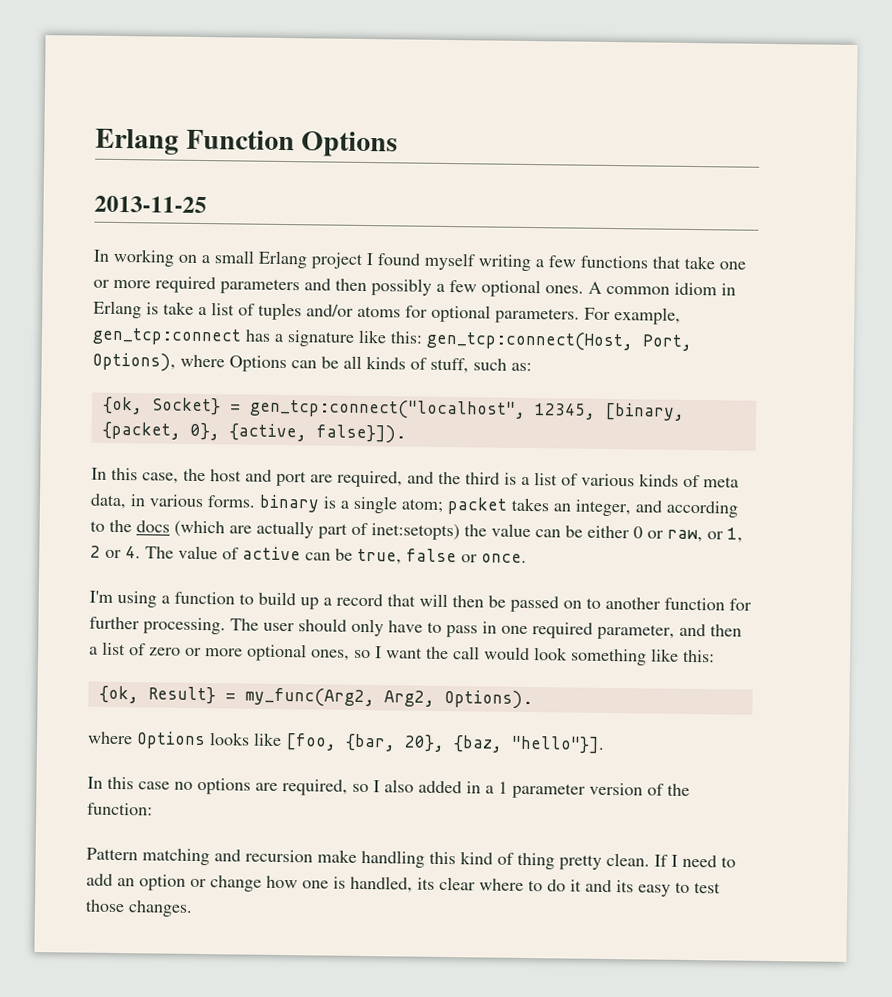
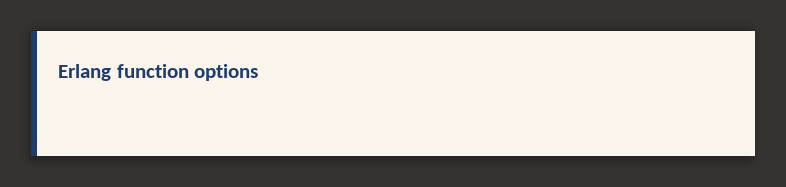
[95,128,399,158] [94,195,207,214] [93,248,746,272] [93,276,736,298] [93,300,681,325] [92,327,693,352] [92,352,532,374] [102,396,685,421] [101,421,406,444] [91,467,739,488] [90,493,738,518] [90,519,743,543] [90,545,527,565] [89,590,752,613] [89,616,742,640] [89,641,715,666] [98,685,533,710] [87,731,605,754] [87,776,690,799] [87,802,153,816] [86,847,736,870] [86,873,721,897] [85,899,193,917] Erlang Function Options // 2013-11-25 // In working on a small Erlang project I found myself writing a few functions that take one or more required parameters and then possibly a few optional ones. A common idiom in Erlang is take a list of tuples and/or atoms for optional parameters. For example, gen_tcp:connect has a signature like this: gen_tcp:connect(Host, Port, Options), where Options can be all kinds of stuff, such as: // {ok, Socket} = gen_tcp:connect("localhost", 12345, [binary, {packet, 0}, {active, false}]). // In this case, the host and port are required, and the third is a list of various kinds of meta data, in various forms. binary is a single atom; packet takes an integer, and according to the docs (which are actually part of inet:setopts) the value can be either 0 or raw, or 1, 2 or 4. The value of active can be true, false or once. // I'm using a function to build up a record that will then be passed on to another function for further processing. The user should only have to pass in one required parameter, and then a list of zero or more optional ones, so I want the call would look something like this: // {ok, Result} = my_func(Arg2, Arg2, Options). // where Options looks like [foo, {bar, 20}, {baz, "hello"}]. // In this case no options are required, so I also added in a 1 parameter version of the function: // Pattern matching and recursion make handling this kind of thing pretty clean. If I need to add an option or change how one is handled, its clear where to do it and its easy to test those changes. -> [58,64,259,81] Erlang function options

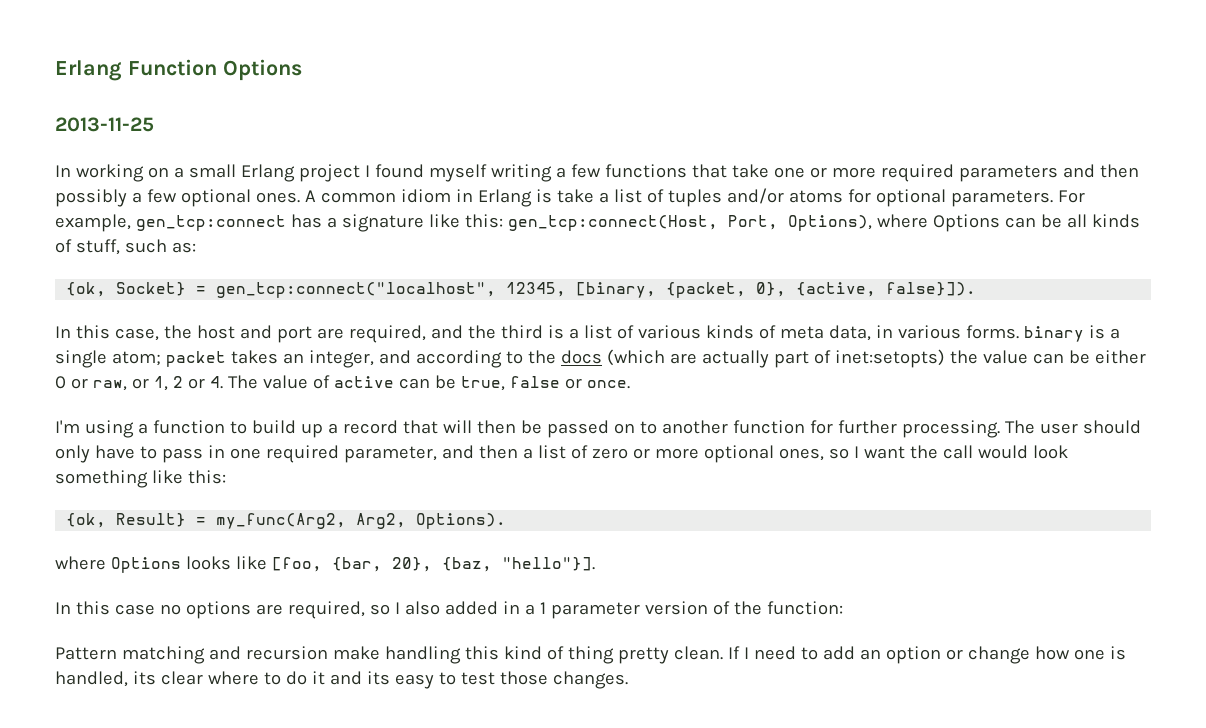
[58,64,259,81] Erlang function options -> [55,59,302,81] [55,117,154,132] [55,164,1139,182] [55,188,1085,207] [55,214,1140,232] [55,239,196,255] [66,282,977,298] [55,325,1120,343] [55,349,1146,368] [55,375,630,391] [55,420,1141,438] [55,445,1068,463] [55,470,226,488] [66,513,507,529] [55,556,595,573] [55,601,843,619] [55,646,1126,664] [55,671,628,689] Erlang Function Options // 2013-11-25 // In working on a small Erlang project I found myself writing a few functions that take one or more required parameters and then possibly a few optional ones. A common idiom in Erlang is take a list of tuples and/or atoms for optional parameters. For example, gen_tcp:connect has a signature like this: gen_tcp:connect(Host, Port, Options), where Options can be all kinds of stuff, such as: // {ok, Socket} = gen_tcp:connect("localhost", 12345, [binary, {packet, 0}, {active, false}]). // In this case, the host and port are required, and the third is a list of various kinds of meta data, in various forms. binary is a single atom; packet takes an integer, and according to the docs (which are actually part of inet:setopts) the value can be either 0 or raw, or 1, 2 or 4. The value of active can be true, false or once. // I'm using a function to build up a record that will then be passed on to another function for further processing. The user should only have to pass in one required parameter, and then a list of zero or more optional ones, so I want the call would look something like this: // {ok, Result} = my_func(Arg2, Arg2, Options). // where Options looks like [foo, {bar, 20}, {baz, "hello"}]. // In this case no options are required, so I also added in a 1 parameter version of the function: // Pattern matching and recursion make handling this kind of thing pretty clean. If I need to add an option or change how one is handled, its clear where to do it and its easy to test those changes.

